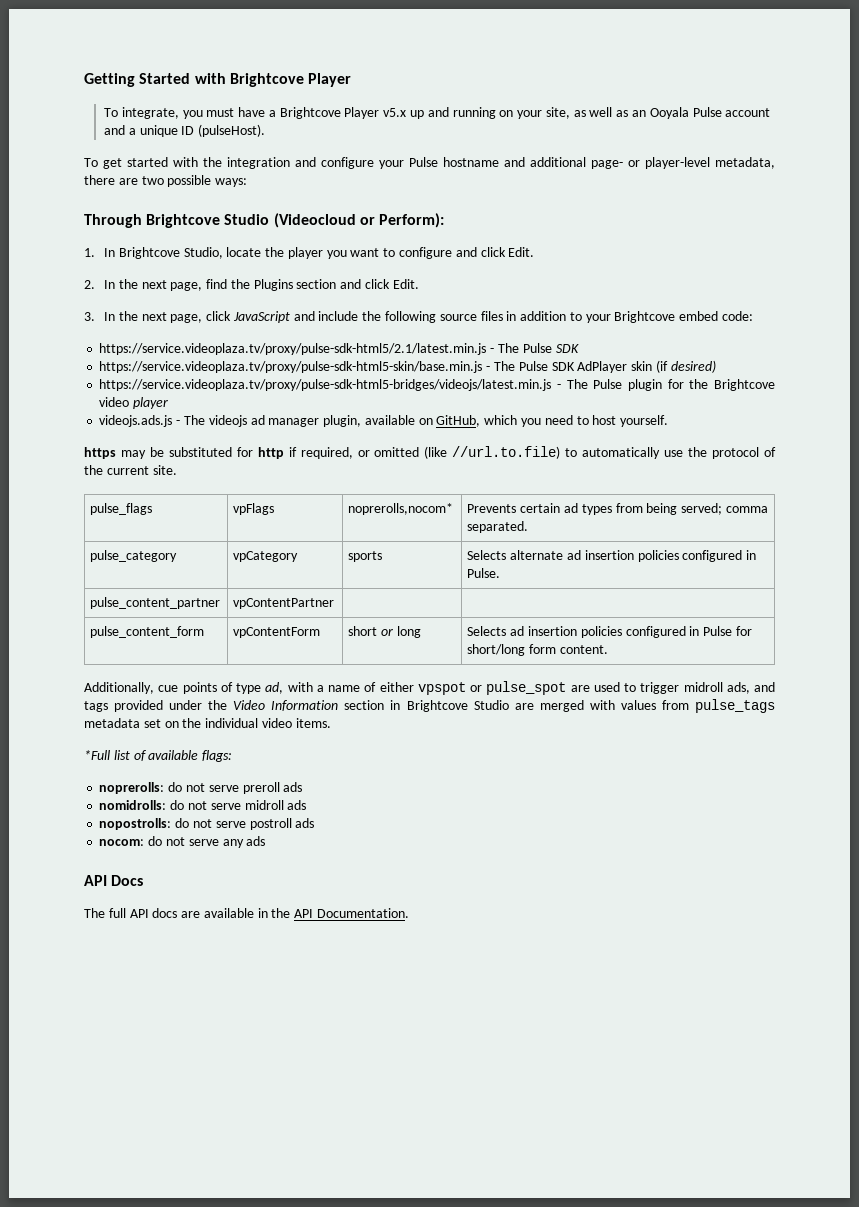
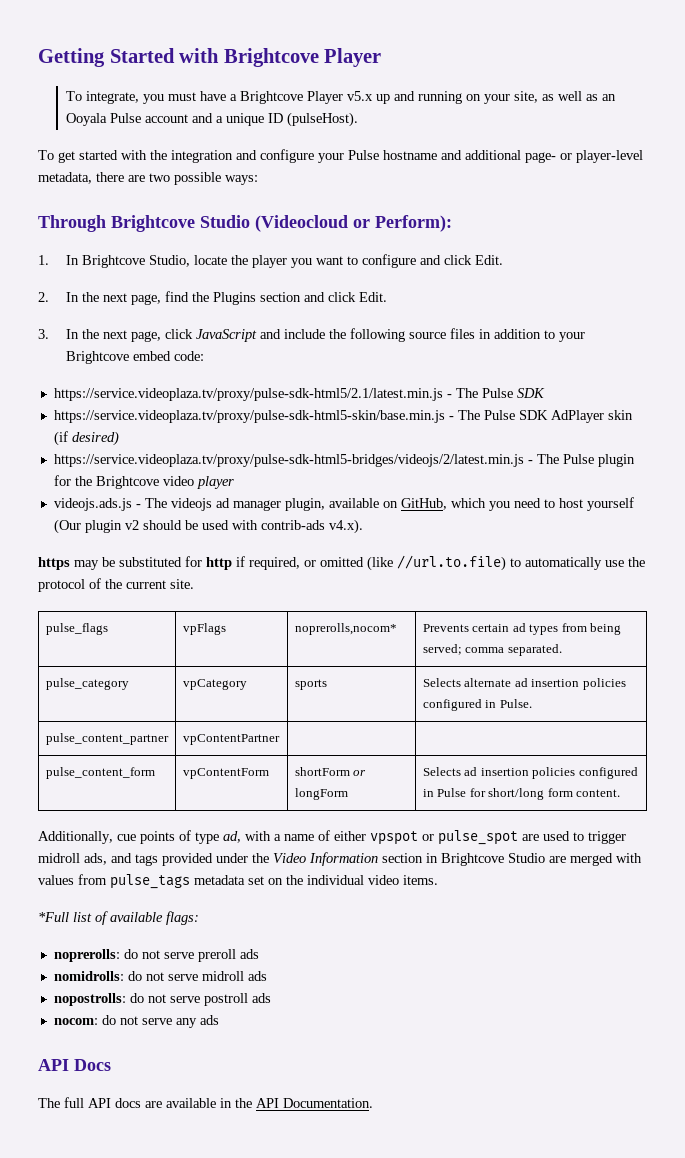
[99,379,552,391] https://service.videoplaza.tv/proxy/pulse-sdk-html5-bridges/videojs/latest.min.js -> [53,454,524,467] https://service.videoplaza.tv/proxy/pulse-sdk-html5-bridges/videojs/2/latest.min.js
[620,415,669,427] yourself. -> [586,497,634,511] [53,519,363,534] yourself (Our plugin v2 should be used with contrib-ads v4.x).
[348,626,422,638] short or long -> [294,767,367,776] [294,788,348,800] shortForm or longForm

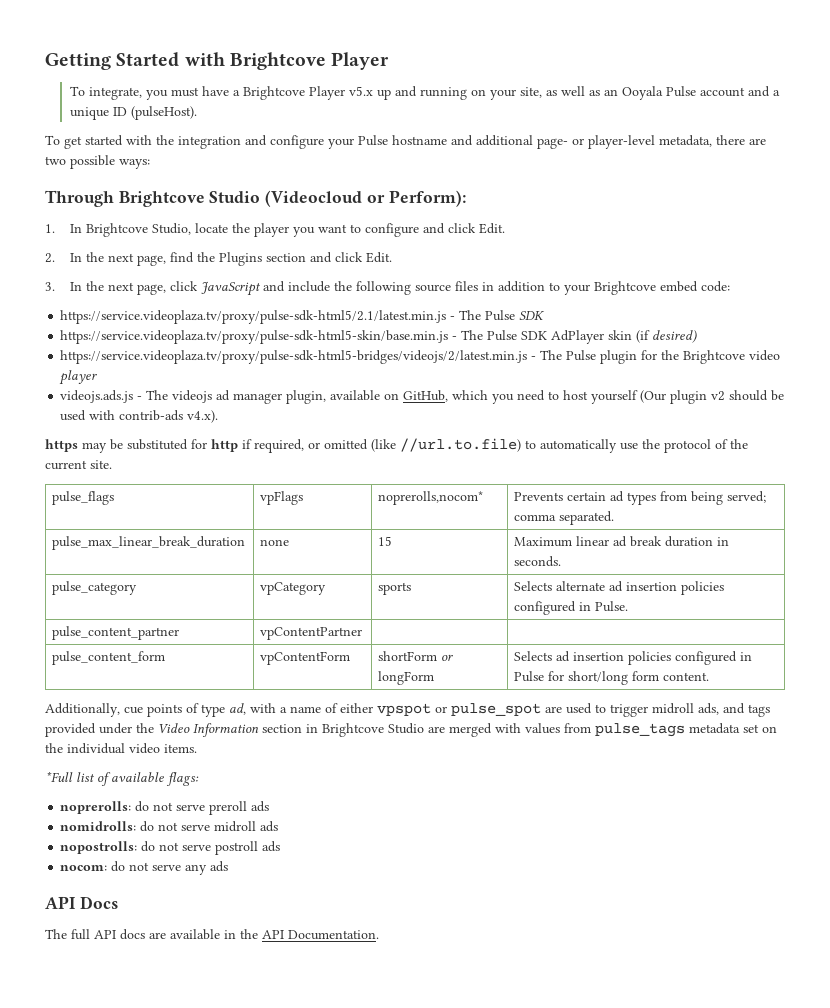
(562, 650) none -> [52,536,246,550] [260,539,290,546] [378,536,393,546] [514,536,730,547] [514,556,562,567] // pulse_max_linear_break_duration | none | 15 | Maximum linear ad break duration in seconds.

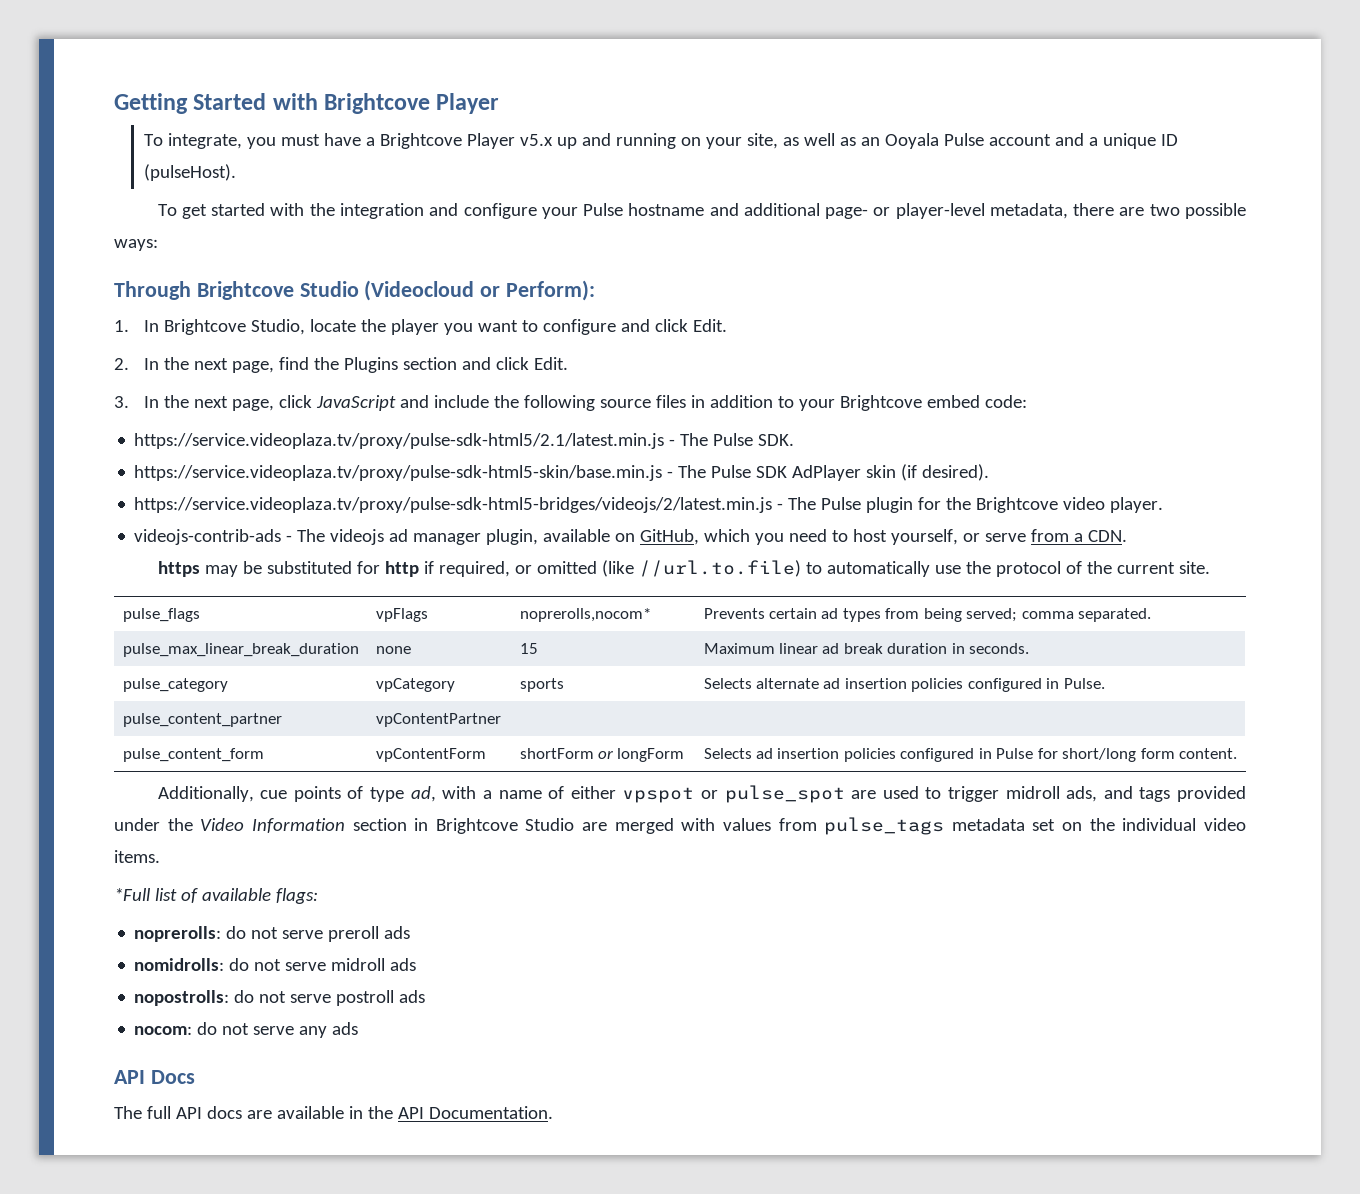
[519,311,546,320] SDK -> [758,434,795,446] SDK.
[652,330,698,343] desired) -> [922,464,990,481] desired).
[59,370,98,385] [60,390,134,403] player // videojs.ads.js -> [1110,497,1164,513] [134,529,282,545] player. // videojs-contrib-ads
[591,390,785,404] [60,410,219,423] yourself (Our plugin v2 should be used with contrib-ads v4.x). -> [891,529,1128,545] yourself, or serve from a CDN.

